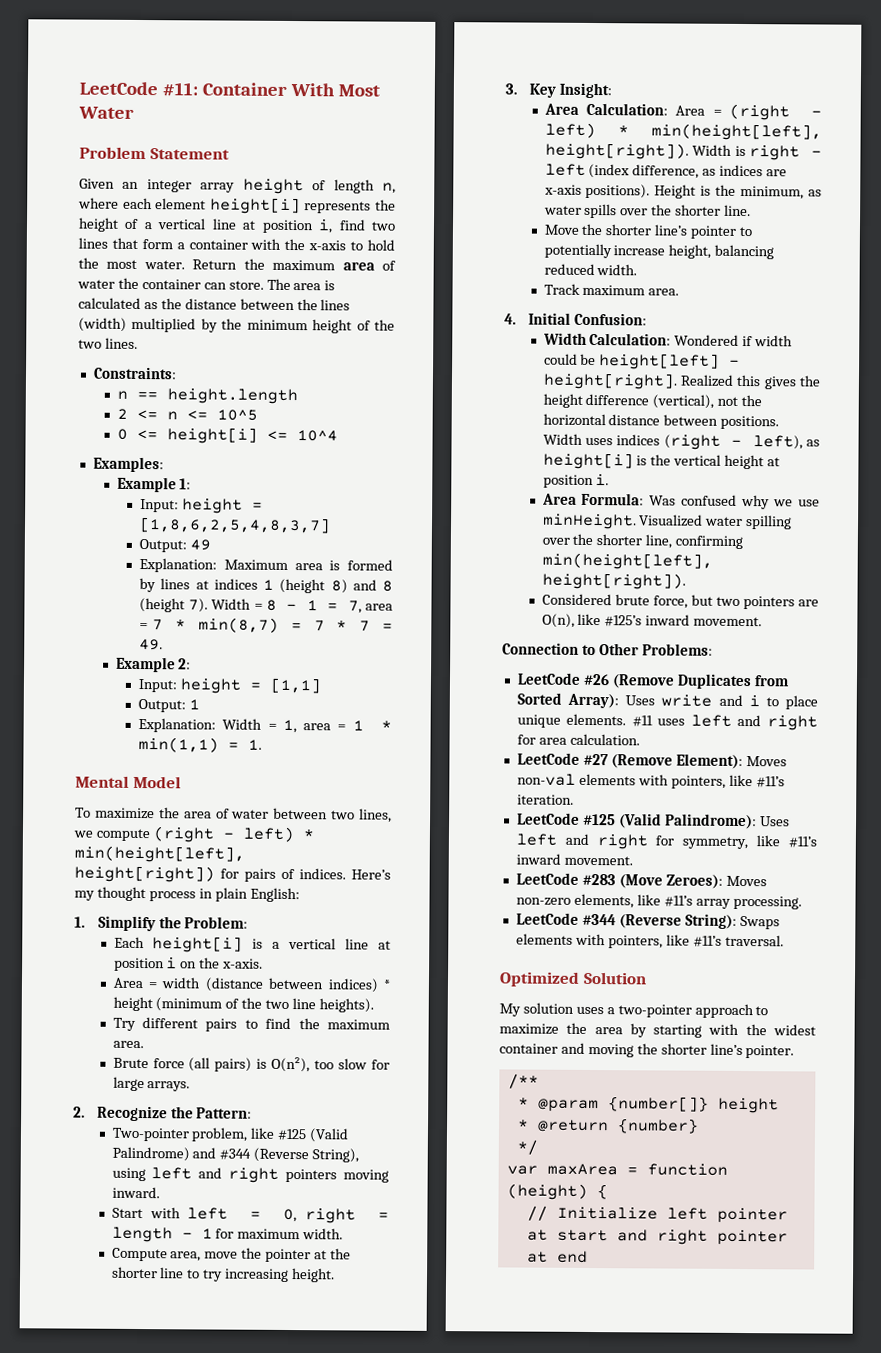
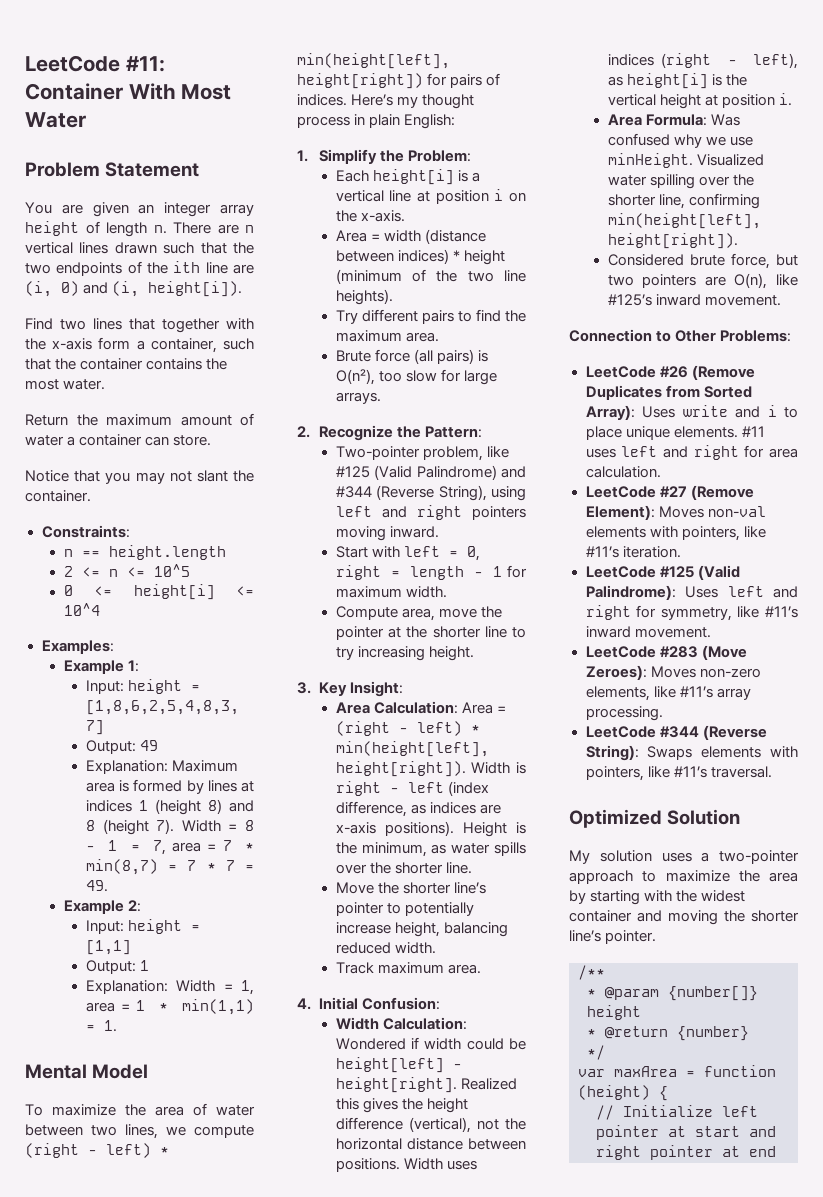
[79,178,115,189] Given -> [25,202,129,217] You are given
[382,182,397,194] [78,197,396,215] [78,217,397,234] [78,237,395,251] n, where each element height[i] represents the height of a vertical line at position i, find two lines that form a container with the x-axis to hold -> [153,222,254,234] [25,242,255,254] [25,261,255,276] [25,281,243,297] [25,318,254,333] [25,337,254,353] [25,358,203,370] n. There are n vertical lines drawn such that the two endpoints of the ith line are (i, 0) and (i, height[i]). // Find two lines that together with the x-axis form a container, such that the container contains
(185, 265) none -> (106, 384) //
[342,260,397,271] [77,277,139,289] area of water the -> [180,413,254,426] [25,435,76,446] amount of water a
[266,278,336,291] [78,297,351,311] [78,317,396,334] [78,337,138,349] The area is calculated as the distance between the lines (width) multiplied by the minimum height of the two lines. -> [25,470,254,484] [25,490,91,502] // Notice that you may not slant the container.

